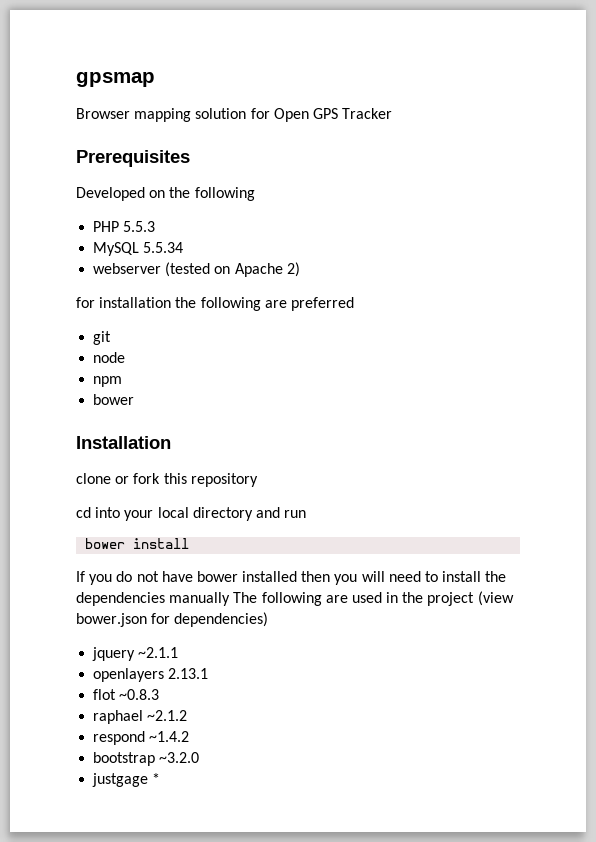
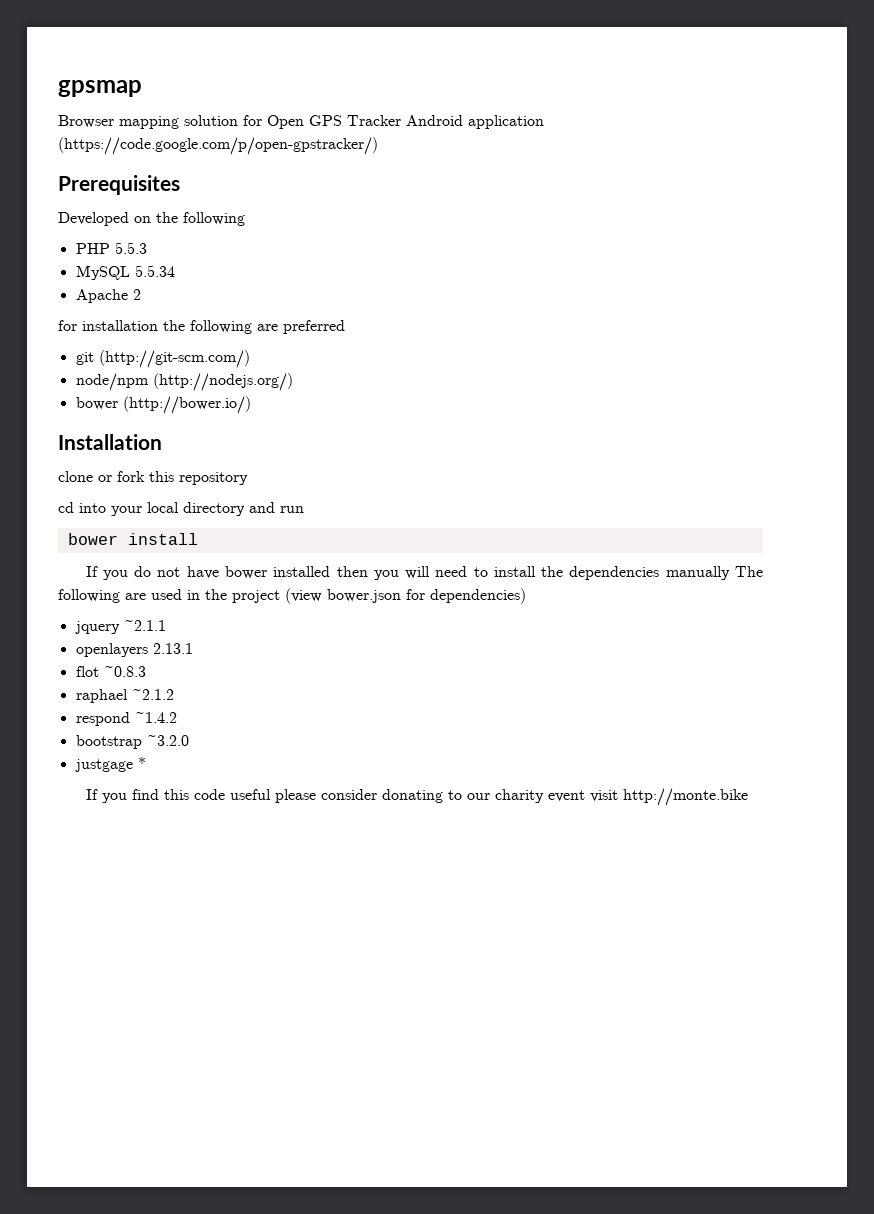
(393, 113) none -> [406,115,544,129] [58,137,378,155] Android application (https://code.google.com/p/open-gpstracker/)
[93,262,300,277] webserver (tested on Apache 2) -> [75,289,141,303] Apache 2
[93,352,126,363] [93,376,123,387] [93,394,135,405] // node // npm // bower -> [98,350,250,368] [75,373,293,391] [75,396,251,414] (http://git-scm.com/) // node/npm (http://nodejs.org/) // bower (http://bower.io/)
(161, 778) none -> [85,788,748,806] // If you find this code useful please consider donating to our charity event visit http://monte.bike

